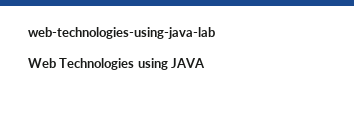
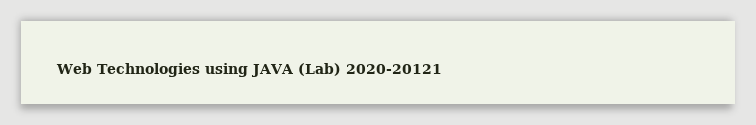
[28,27,215,39] web-technologies-using-java-lab // -> (56, 68) none
(206, 63) none -> [297,63,442,76] (Lab) 2020-20121

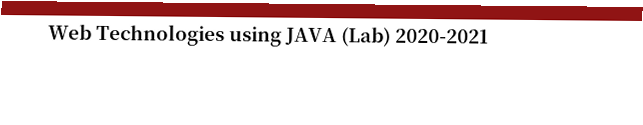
[345,64,442,74] 2020-20121 -> [395,28,489,44] 2020-2021

